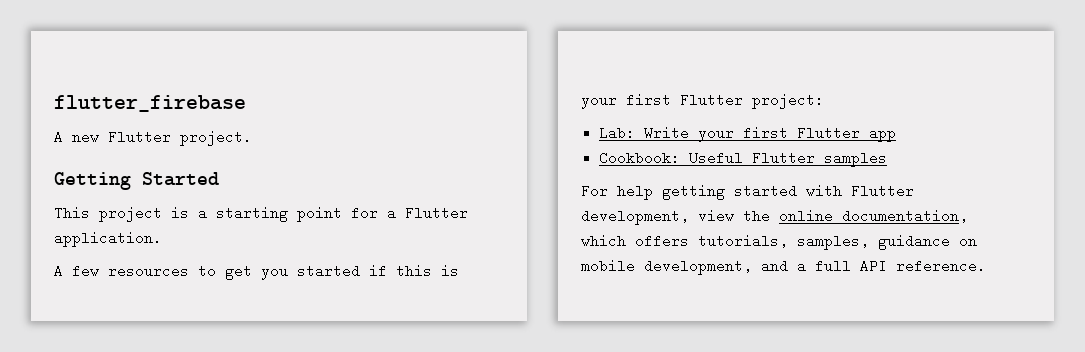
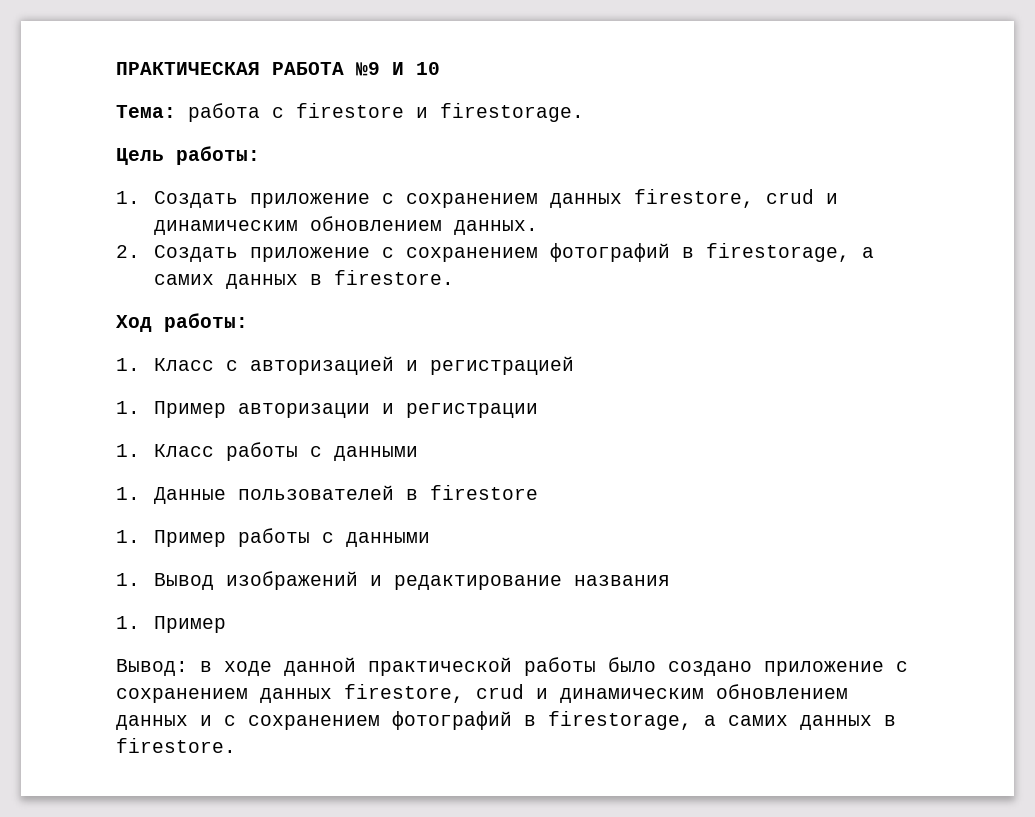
[54,95,246,112] [54,130,252,146] [54,172,219,190] [54,206,468,222] [54,231,162,247] [54,264,459,280] [581,93,824,109] [599,126,897,142] [599,151,888,167] [581,184,914,200] [581,209,968,225] [581,234,977,250] [581,259,986,275] flutter_firebase // A new Flutter project. // Getting Started // This project is a starting point for a Flutter application. // A few resources to get you started if this is your first Flutter project: // Lab: Write your first Flutter app // Cookbook: Useful Flutter samples // For help getting started with Flutter development, view the online documentation, which offers tutorials, samples, guidance on mobile development, and a full API reference. -> [116,62,440,76] [116,103,584,122] [116,146,260,165] [116,189,838,208] [153,216,538,235] [116,243,874,262] [153,270,454,289] [116,313,248,332] [116,356,574,375] [116,401,538,418] [116,442,418,461] [116,485,538,504] [116,528,430,547] [116,571,670,590] [116,616,226,633] [116,657,908,676] [116,684,848,703] [116,711,896,730] [116,738,236,753] ПРАКТИЧЕСКАЯ РАБОТА №9 И 10 // Тема: работа с firestore и firestorage. // Цель работы: // 1. Создать приложение с сохранением данных firestore, crud и динамическим обновлением данных. // 2. Создать приложение с сохранением фотографий в firestorage, а самих данных в firestore. // Ход работы: // 1. Класс с авторизацией и регистрацией // 1. Пример авторизации и регистрации // 1. Класс работы с данными // 1. Данные пользователей в firestore // 1. Пример работы с данными // 1. Вывод изображений и редактирование названия // 1. Пример // Вывод: в ходе данной практической работы было создано приложение с сохранением данных firestore, crud и динамическим обновлением данных и с сохранением фотографий в firestorage, а самих данных в firestore.

